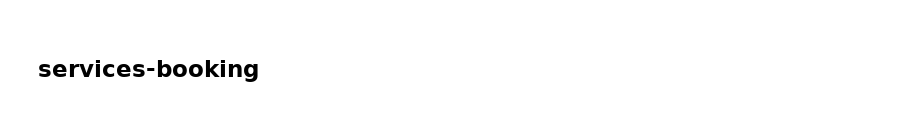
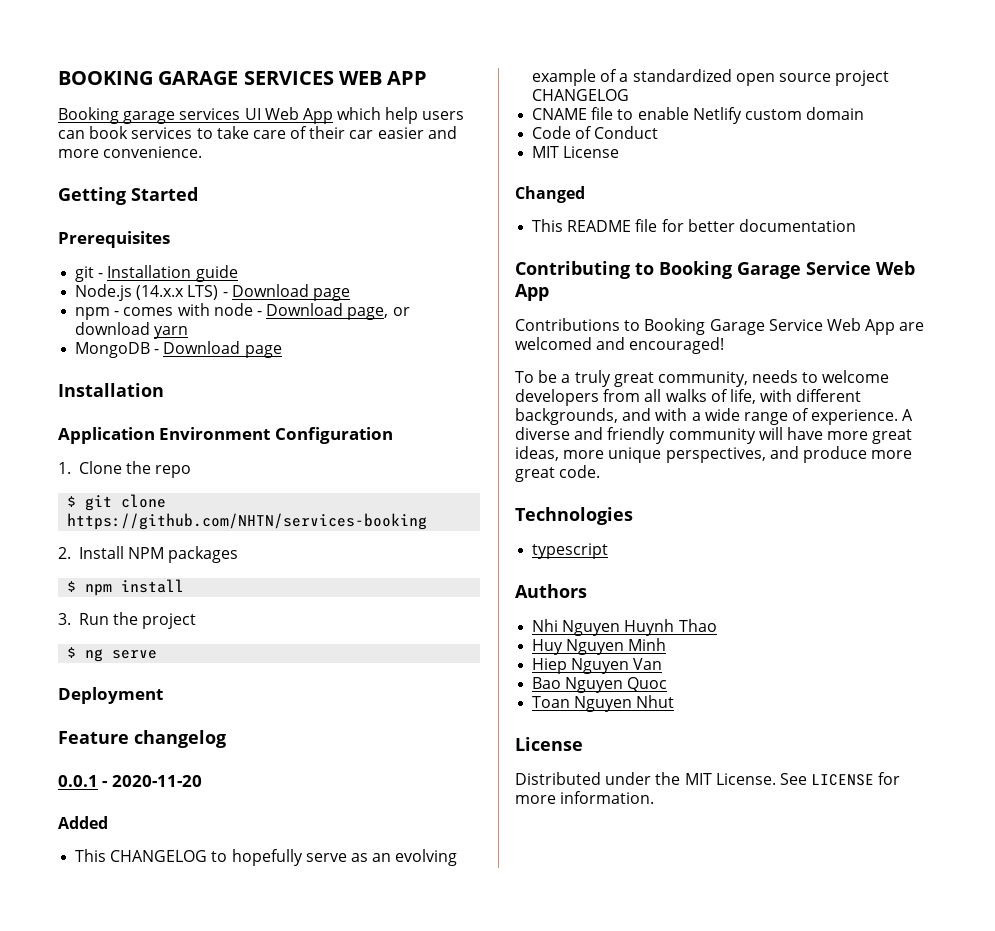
[38,60,259,82] services-booking -> [58,71,428,85] [58,107,465,124] [58,126,457,139] [58,146,203,158] [58,187,198,205] [58,231,170,248] [75,265,238,282] [75,284,350,301] [75,303,410,320] [75,322,189,339] [75,341,282,358] [58,383,164,397] [58,427,393,444] [58,461,192,478] [67,494,167,511] [67,513,428,530] [58,546,239,563] [67,579,185,596] [58,612,197,629] [67,647,158,662] [58,687,163,704] [58,730,226,748] [58,775,202,787] [58,816,108,829] [75,849,458,866] [532,69,890,86] [532,89,630,101] [532,107,865,124] [532,126,659,139] [532,146,620,158] [515,186,585,203] [532,219,856,232] [515,261,915,279] [515,284,549,301] [515,318,925,335] [515,337,725,354] [515,370,890,387] [515,389,862,406] [515,408,914,425] [515,427,913,444] [515,446,913,463] [515,465,601,482] [515,507,633,525] [532,543,609,559] [515,584,587,598] [532,619,717,636] [532,638,667,655] [532,658,663,674] [532,677,668,693] [532,695,675,712] [515,737,583,751] [515,772,901,786] [515,791,655,804] BOOKING GARAGE SERVICES WEB APP // Booking garage services UI Web App which help users can book services to take care of their car easier and more convenience. // Getting Started // Prerequisites // git - Installation guide // Node.js (14.x.x LTS) - Download page // npm - comes with node - Download page, or download yarn // MongoDB - Download page // Installation // Application Environment Configuration // 1. Clone the repo // $ git clone https://github.com/NHTN/services-booking // 2. Install NPM packages // $ npm install // 3. Run the project // $ ng serve // Deployment // Feature changelog // 0.0.1 - 2020-11-20 // Added // This CHANGELOG to hopefully serve as an evolving example of a standardized open source project CHANGELOG // CNAME file to enable Netlify custom domain // Code of Conduct // MIT License // Changed // This README file for better documentation // Contributing to Booking Garage Service Web App // Contributions to Booking Garage Service Web App are welcomed and encouraged! // To be a truly great community, needs to welcome developers from all walks of life, with different backgrounds, and with a wide range of experience. A diverse and friendly community will have more great ideas, more unique perspectives, and produce more great code. // Technologies // typescript // Authors // Nhi Nguyen Huynh Thao // Huy Nguyen Minh // Hiep Nguyen Van // Bao Nguyen Quoc // Toan Nguyen Nhut // License // Distributed under the MIT License. See LICENSE for more information.

